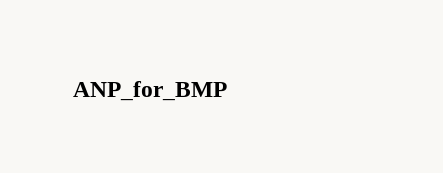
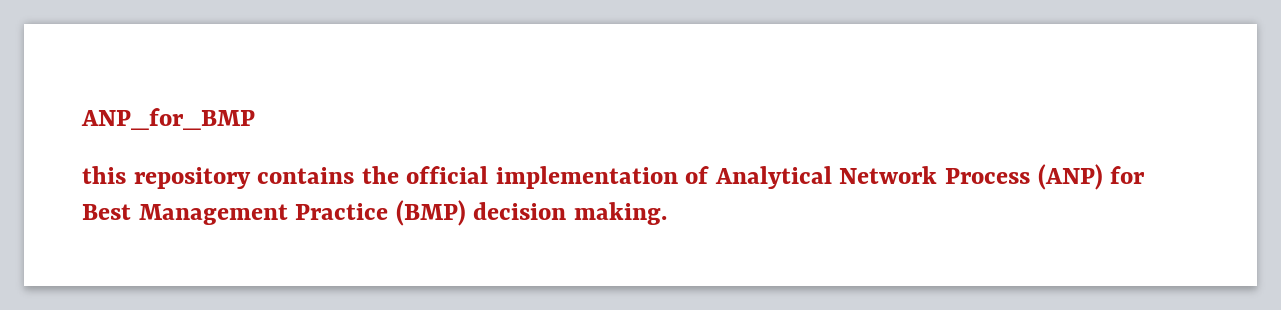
(227, 91) none -> [82,164,1146,190] [82,200,667,226] // this repository contains the official implementation of Analytical Network Process (ANP) for Best Management Practice (BMP) decision making.

